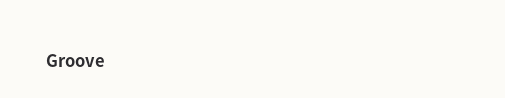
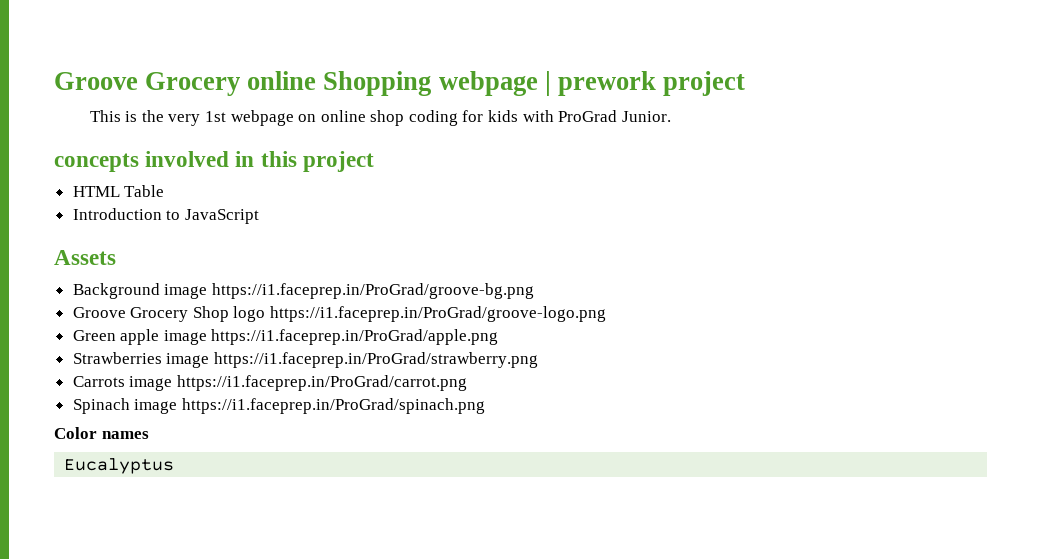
[46,54,105,67] Groove -> [54,71,746,96] [89,110,671,126] [54,151,374,172] [72,185,165,197] [72,208,259,224] [54,250,116,265] [72,283,534,299] [72,306,607,322] [72,329,499,345] [72,352,538,368] [72,375,467,391] [72,398,485,414] [54,427,149,439] [64,458,175,474] Groove Grocery online Shopping webpage | prework project // This is the very 1st webpage on online shop coding for kids with ProGrad Junior. // concepts involved in this project // HTML Table // Introduction to JavaScript // Assets // Background image https://i1.faceprep.in/ProGrad/groove-bg.png // Groove Grocery Shop logo https://i1.faceprep.in/ProGrad/groove-logo.png // Green apple image https://i1.faceprep.in/ProGrad/apple.png // Strawberries image https://i1.faceprep.in/ProGrad/strawberry.png // Carrots image https://i1.faceprep.in/ProGrad/carrot.png // Spinach image https://i1.faceprep.in/ProGrad/spinach.png // Color names // Eucalyptus

